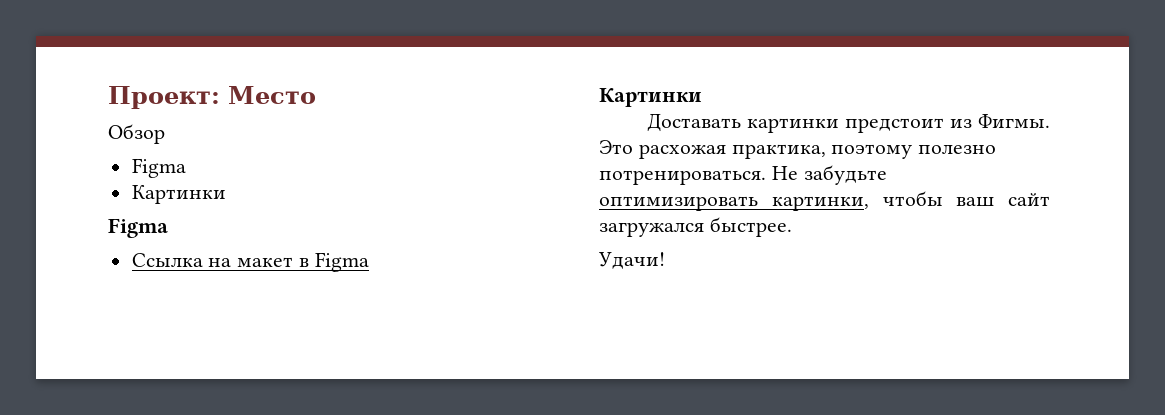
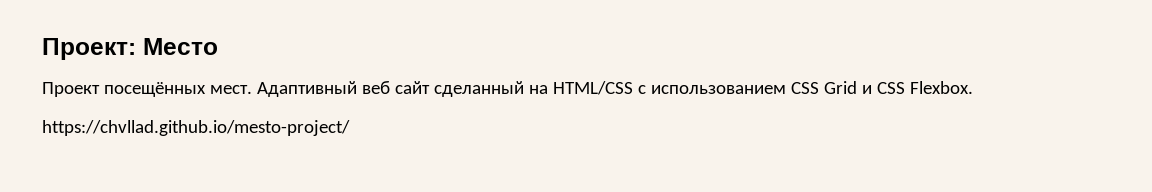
[108,124,165,144] [131,158,186,178] [131,185,226,204] [108,218,168,238] [131,252,369,272] [599,88,702,107] [646,113,1050,133] [599,140,997,159] [599,165,887,185] [599,191,1050,211] [599,217,792,237] [598,252,665,269] Обзор // Figma // Картинки // Figma // Ссылка на макет в Figma // Картинки // Доставать картинки предстоит из Фигмы. Это расхожая практика, поэтому полезно потренироваться. Не забудьте оптимизировать картинки, чтобы ваш сайт загружался быстрее. // Удачи! -> [42,81,973,97] [42,120,350,136] Проект посещённых мест. Адаптивный веб сайт сделанный на HTML/CSS с использованием CSS Grid и CSS Flexbox. // https://chvllad.github.io/mesto-project/

